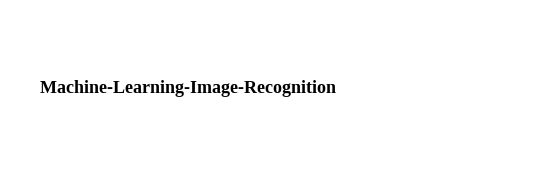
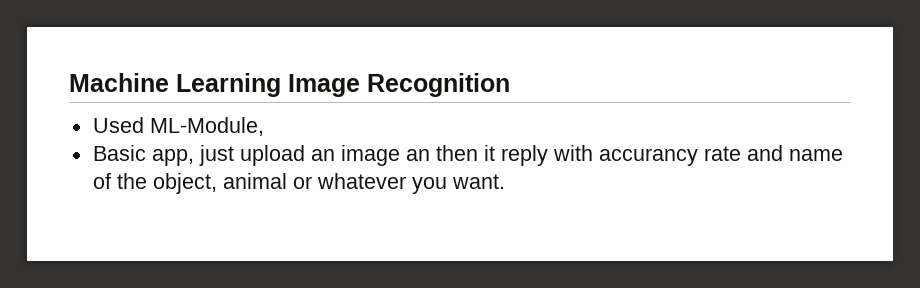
[40,80,336,97] Machine-Learning-Image-Recognition -> [69,73,510,97] [92,117,264,136] [92,145,843,166] [92,173,505,194] Machine Learning Image Recognition // Used ML-Module, // Basic app, just upload an image an then it reply with accurancy rate and name of the object, animal or whatever you want.

